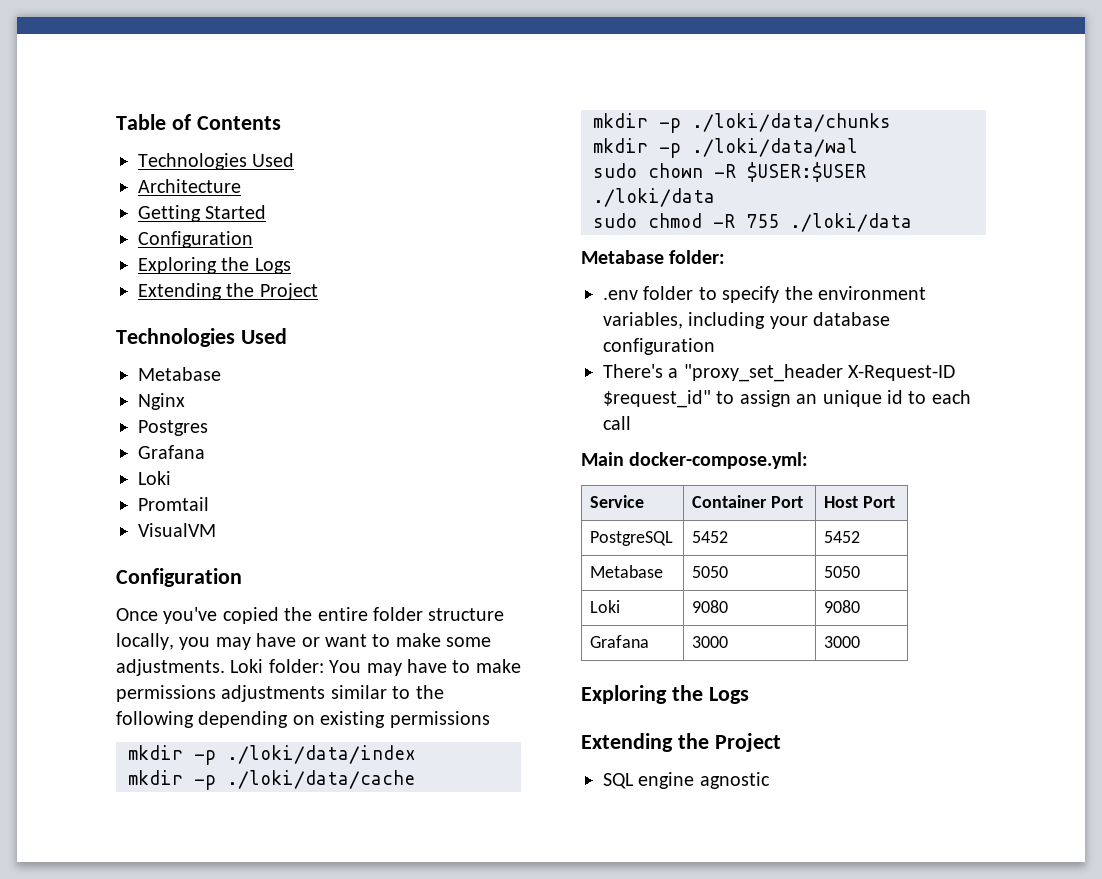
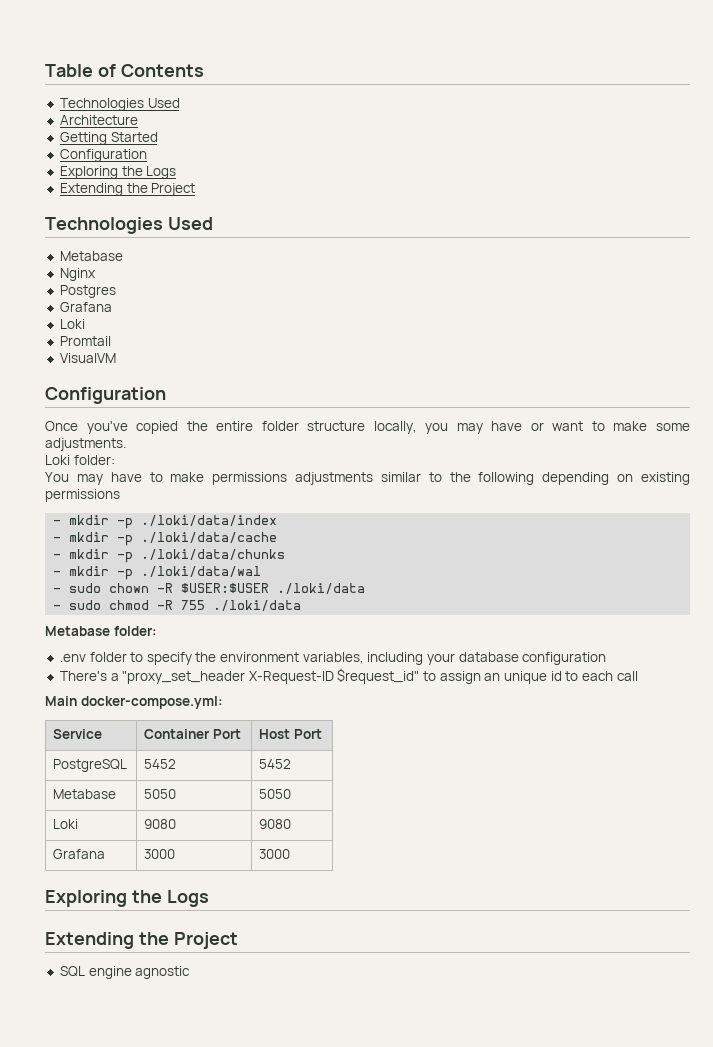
(225, 667) none -> (126, 444) //
(324, 666) none -> (115, 460) //
(490, 719) none -> [53,520,62,525] -
(416, 754) none -> [53,537,62,542] -
(415, 779) none -> [53,554,62,559] -
(891, 122) none -> [53,571,62,576] -
(858, 147) none -> [53,588,62,593] -
(715, 197) none -> [53,605,62,610] -

